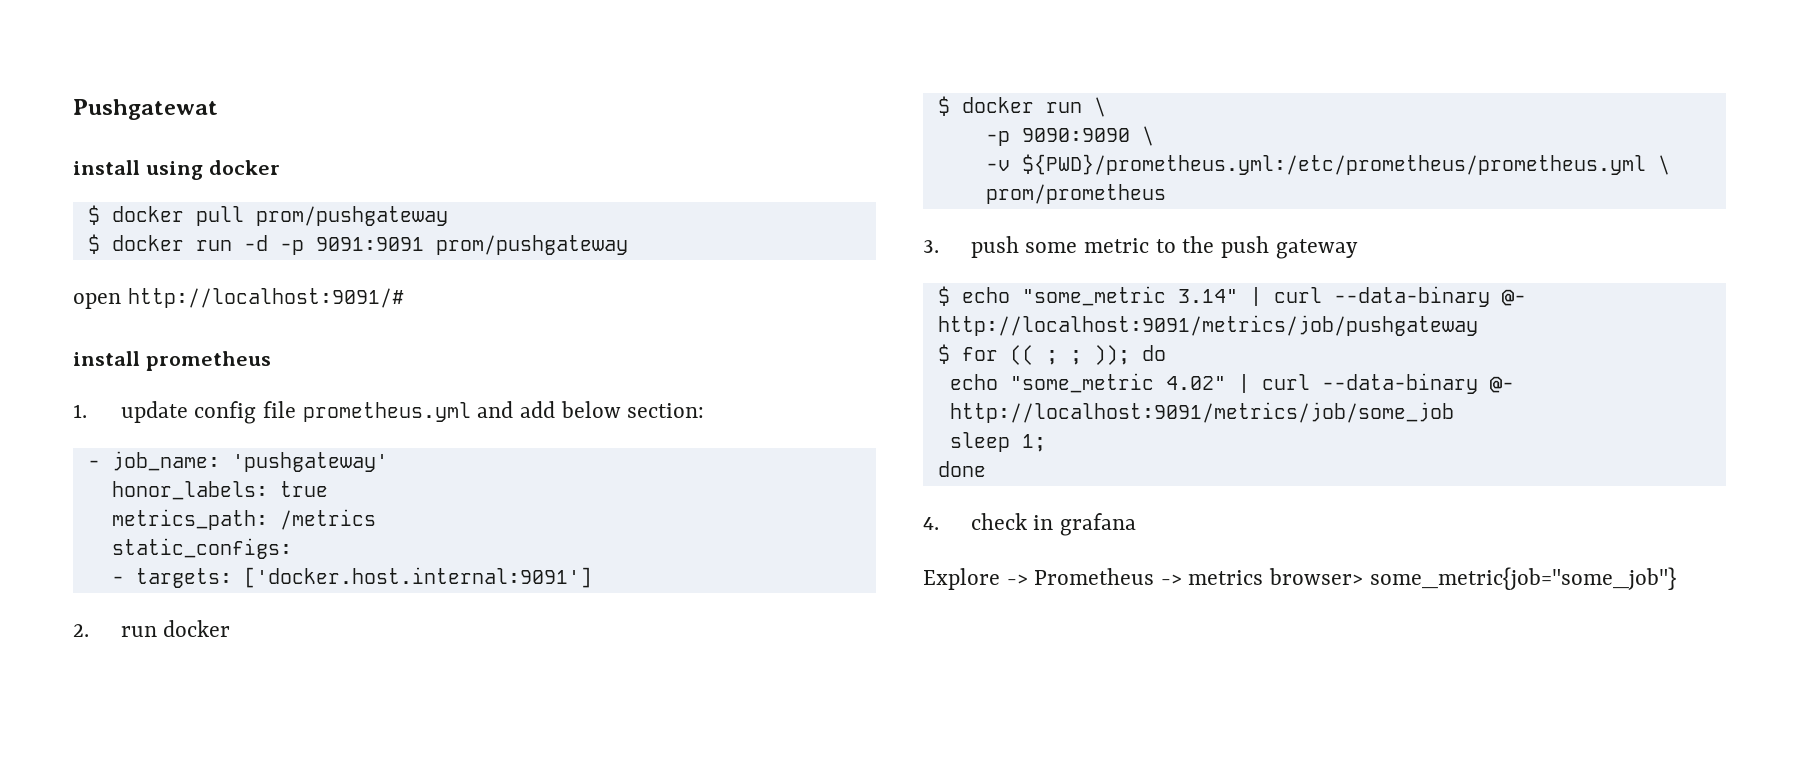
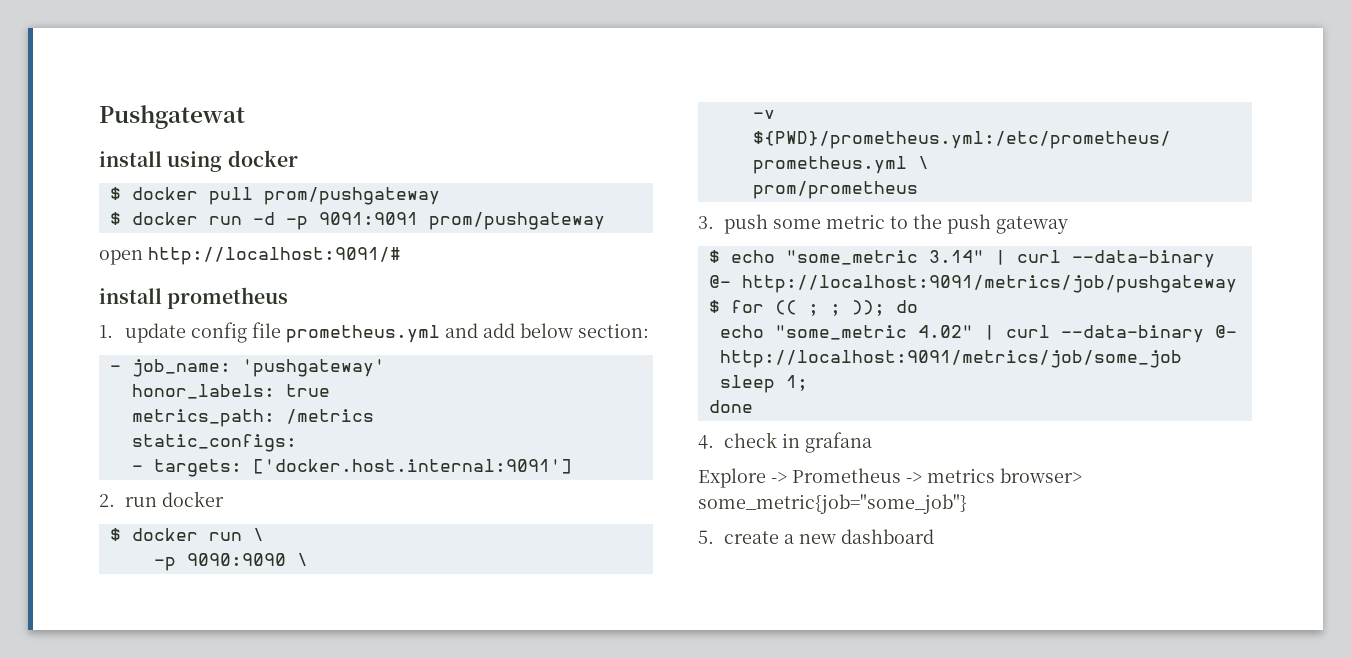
(1676, 578) none -> [698,529,935,544] // 5. create a new dashboard

